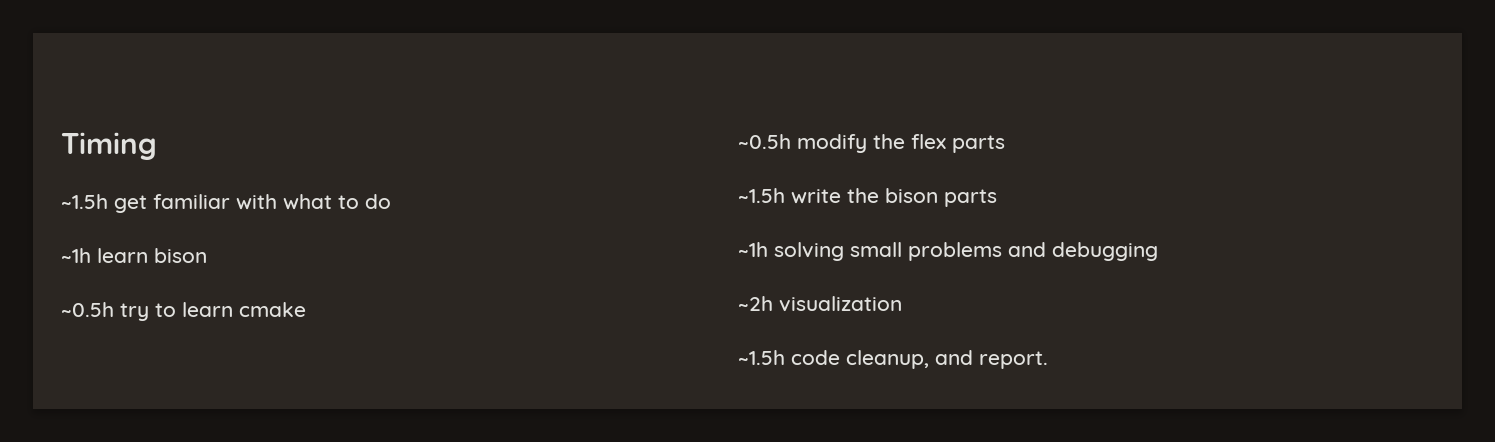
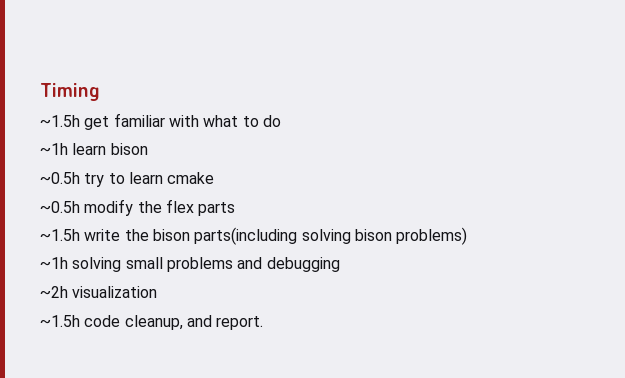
[944,189,997,207] parts -> [194,227,468,245] parts(including solving bison problems)

